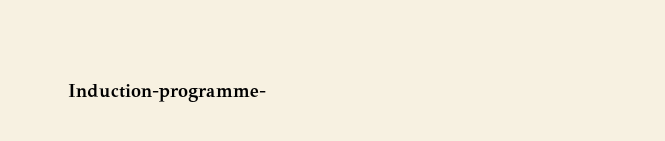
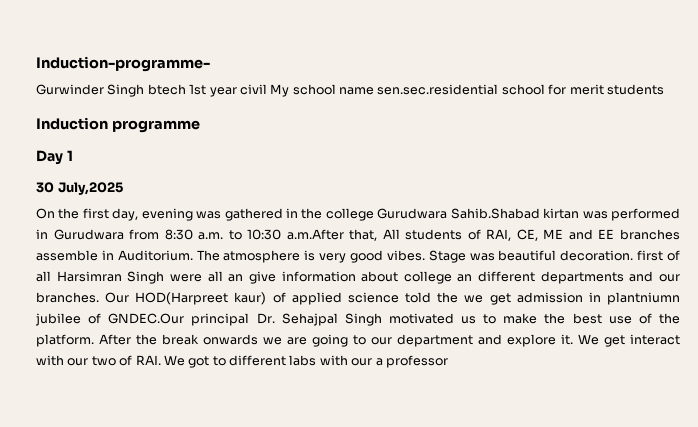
(266, 93) none -> [36,84,664,97] [36,117,200,133] [36,150,73,165] [36,182,123,195] [36,208,681,221] [36,229,680,241] [36,250,680,263] [36,271,680,284] [36,292,680,305] [35,313,680,326] [36,334,680,347] [36,355,448,368] // Gurwinder Singh btech 1st year civil My school name sen.sec.residential school for merit students // Induction programme // Day 1 // 30 July,2025 // On the first day, evening was gathered in the college Gurudwara Sahib.Shabad kirtan was performed in Gurudwara from 8:30 a.m. to 10:30 a.m.After that, All students of RAI, CE, ME and EE branches assemble in Auditorium. The atmosphere is very good vibes. Stage was beautiful decoration. first of all Harsimran Singh were all an give information about college an different departments and our branches. Our HOD(Harpreet kaur) of applied science told the we get admission in plantniumn jubilee of GNDEC.Our principal Dr. Sehajpal Singh motivated us to make the best use of the platform. After the break onwards we are going to our department and explore it. We get interact with our two of RAI. We got to different labs with our a professor

